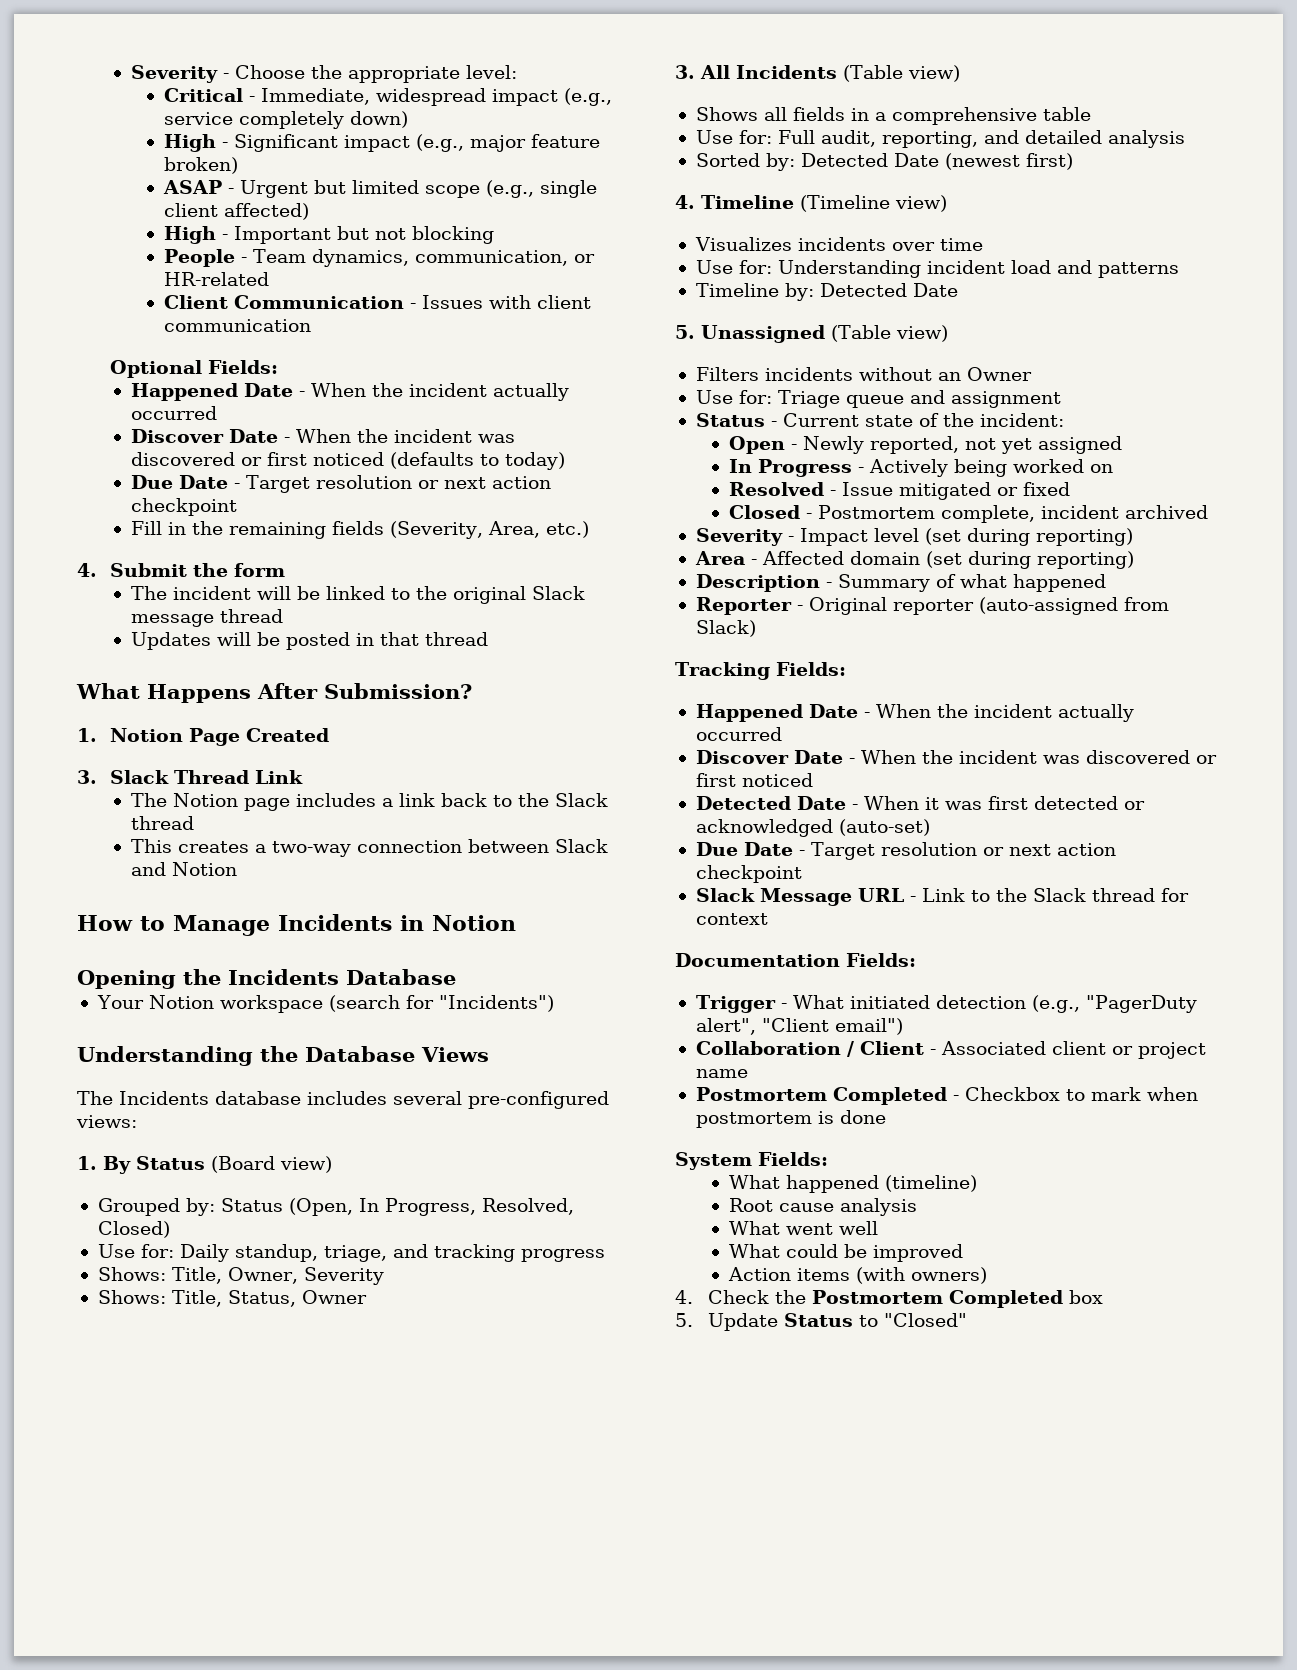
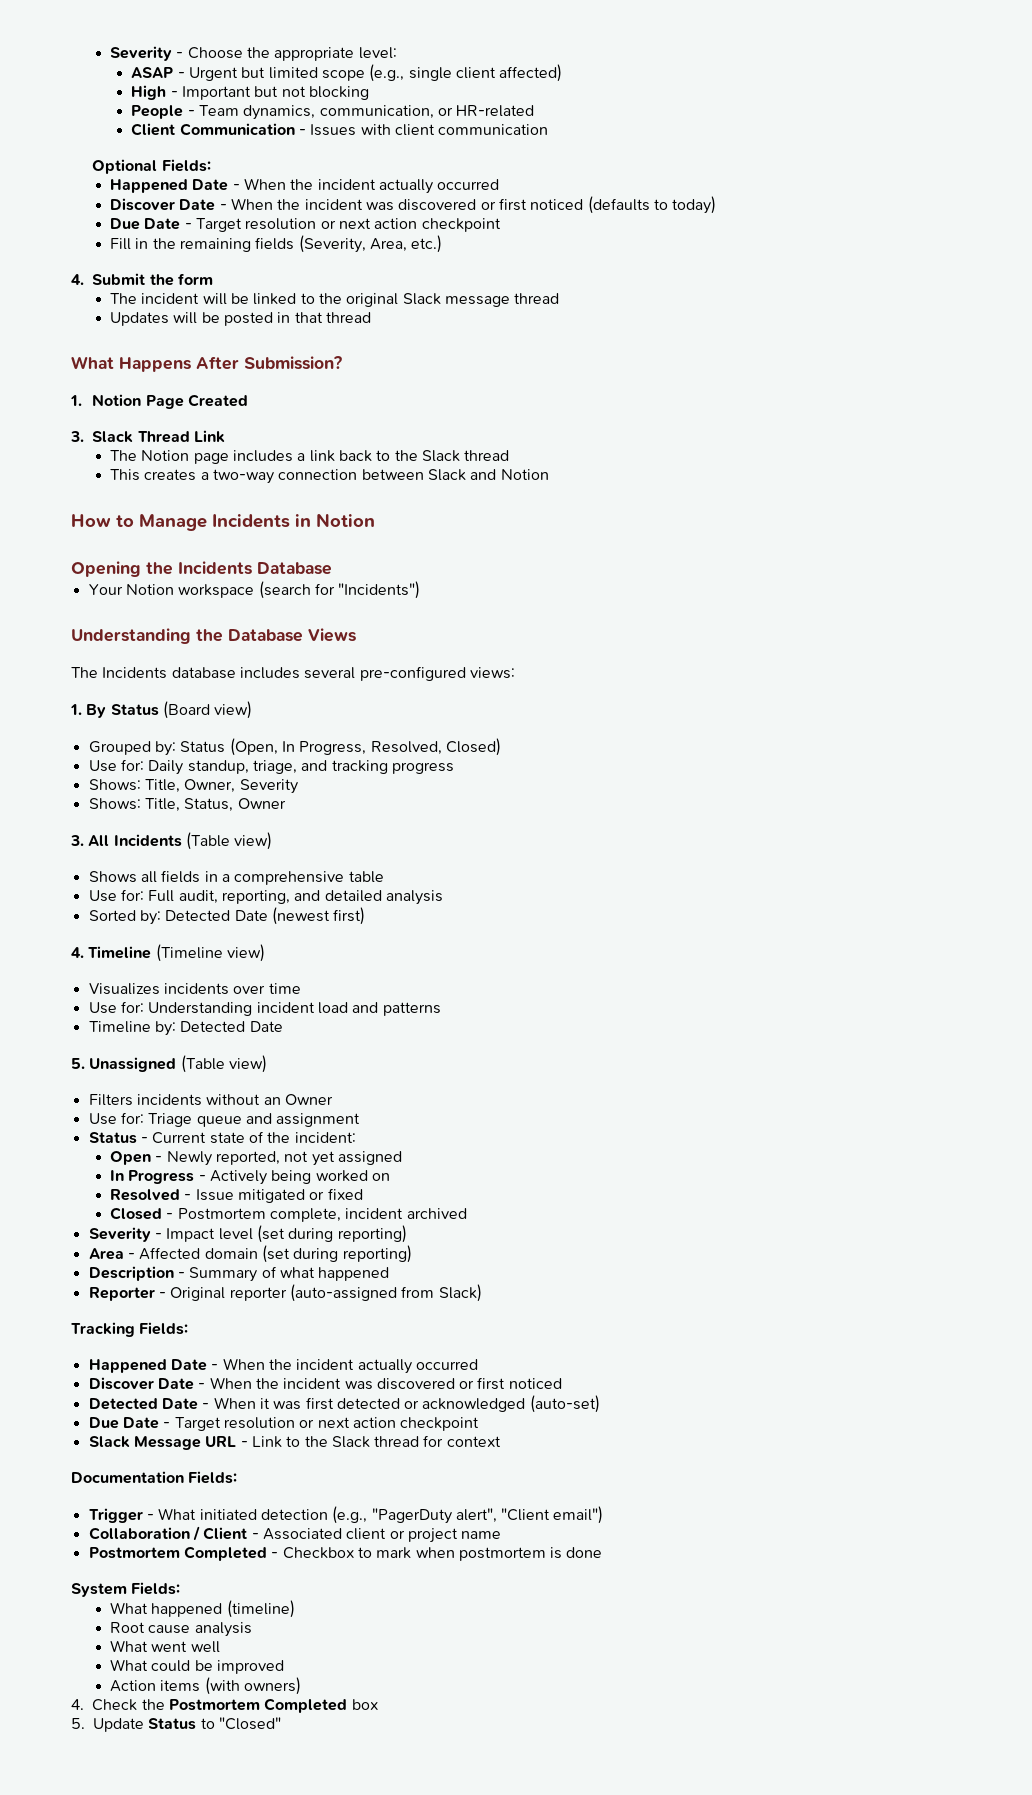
[164,88,613,106] [164,111,409,129] [164,134,601,152] [164,157,239,174] // Critical - Immediate, widespread impact (e.g., service completely down) // High - Significant impact (e.g., major feature broken) -> (397, 53) none

